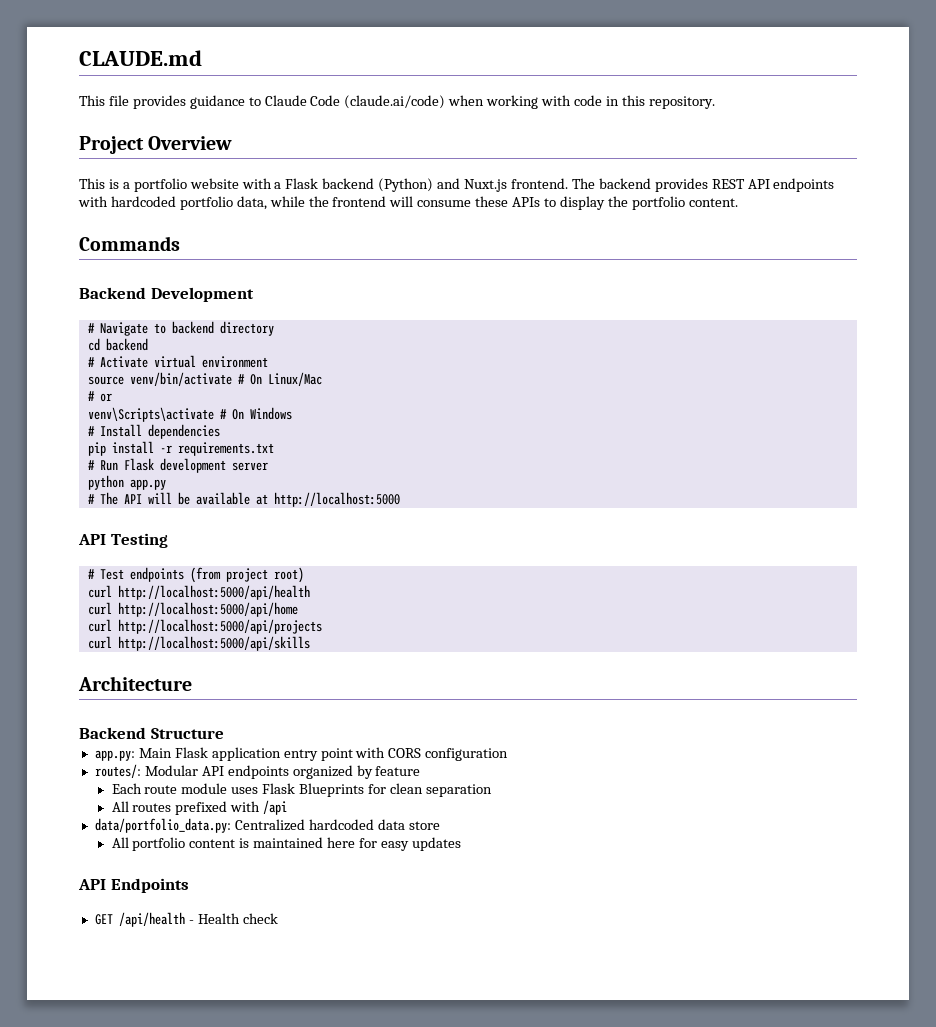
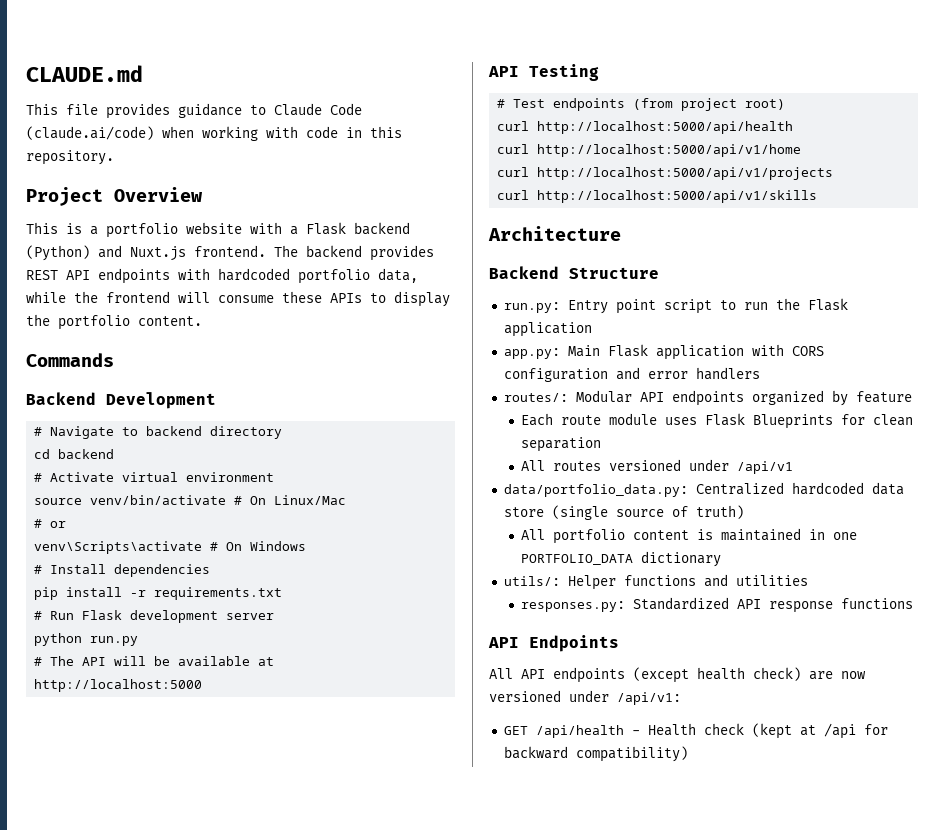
[129,479,166,490] app.py -> [90,636,139,646] run.py
[117,602,298,617] [87,619,322,634] [87,636,310,651] http://localhost:5000/api/home // curl http://localhost:5000/api/projects // curl http://localhost:5000/api/skills -> [537,144,802,157] [497,167,834,180] [497,190,818,203] http://localhost:5000/api/v1/home // curl http://localhost:5000/api/v1/projects // curl http://localhost:5000/api/v1/skills
(224, 733) none -> [503,298,848,314] [503,322,592,337] // run.py: Entry point script to run the Flask application
[283,748,353,761] entry point -> (744, 352) none
(509, 754) none -> [615,367,760,380] and error handlers
[175,800,288,815] prefixed with /api -> [608,459,793,474] versioned under /api/v1
(440, 825) none -> [551,505,744,520] (single source of truth)
[327,837,461,851] [78,878,189,893] here for easy updates // API Endpoints -> [808,529,857,540] [520,551,721,567] [503,574,808,590] [520,597,913,613] [488,635,619,652] [489,667,866,683] [489,690,681,705] in one PORTFOLIO_DATA dictionary // utils/: Helper functions and utilities // responses.py: Standardized API response functions // API Endpoints // All API endpoints (except health check) are now versioned under /api/v1:
(278, 918) none -> [751,723,888,739] [503,746,688,762] (kept at /api for backward compatibility)

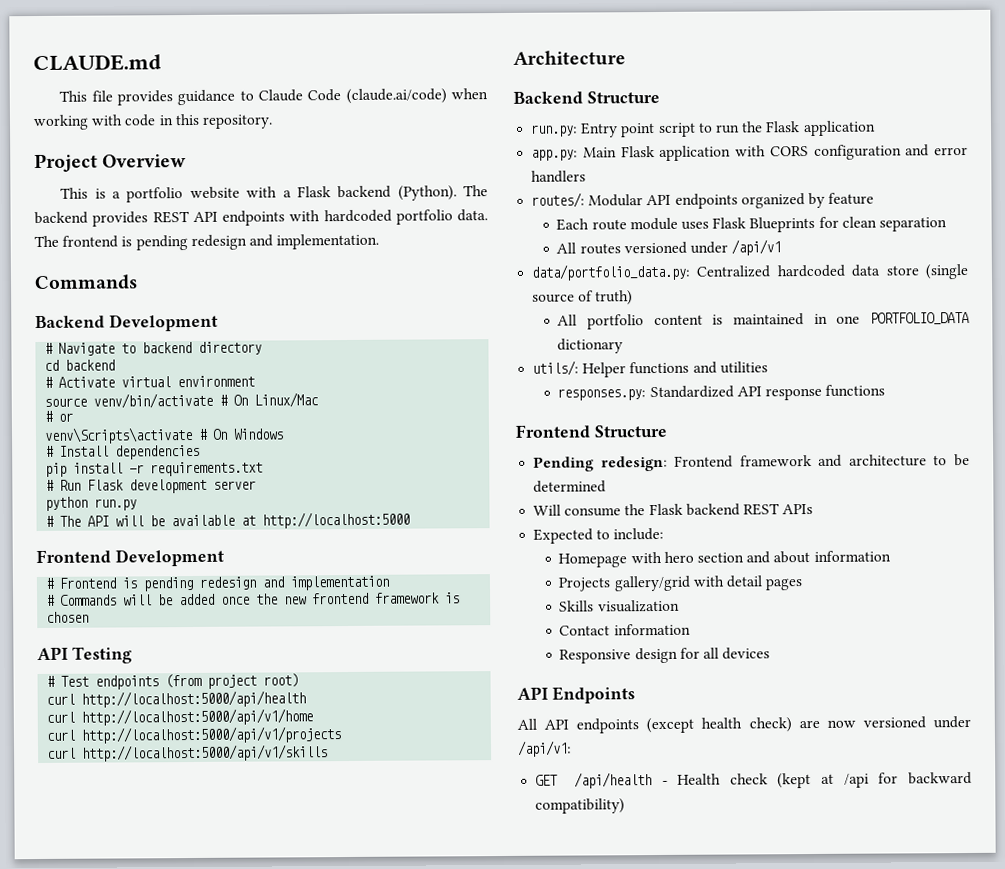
[26,245,266,261] (Python) and Nuxt.js frontend. -> [397,185,457,201] (Python).
[378,268,418,283] [26,291,450,307] [26,314,202,330] data, while the frontend will consume these APIs to display the portfolio content. -> [457,209,488,222] [34,233,380,251] data. The frontend is pending redesign and implementation.
(203, 685) none -> [36,548,224,567] [45,575,391,592] [46,592,461,606] [46,611,90,623] // Frontend Development // # Frontend is pending redesign and implementation // # Commands will be added once the new frontend framework is chosen
(913, 603) none -> [515,424,668,438] [533,453,970,472] [533,480,607,493] [533,503,814,517] [533,527,665,544] [558,550,891,568] [558,575,804,592] [559,599,680,613] [559,623,691,636] [559,647,771,664] // Frontend Structure // Pending redesign: Frontend framework and architecture to be determined // Will consume the Flask backend REST APIs // Expected to include: // Homepage with hero section and about information // Projects gallery/grid with detail pages // Skills visualization // Contact information // Responsive design for all devices

